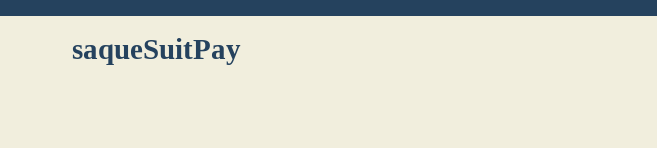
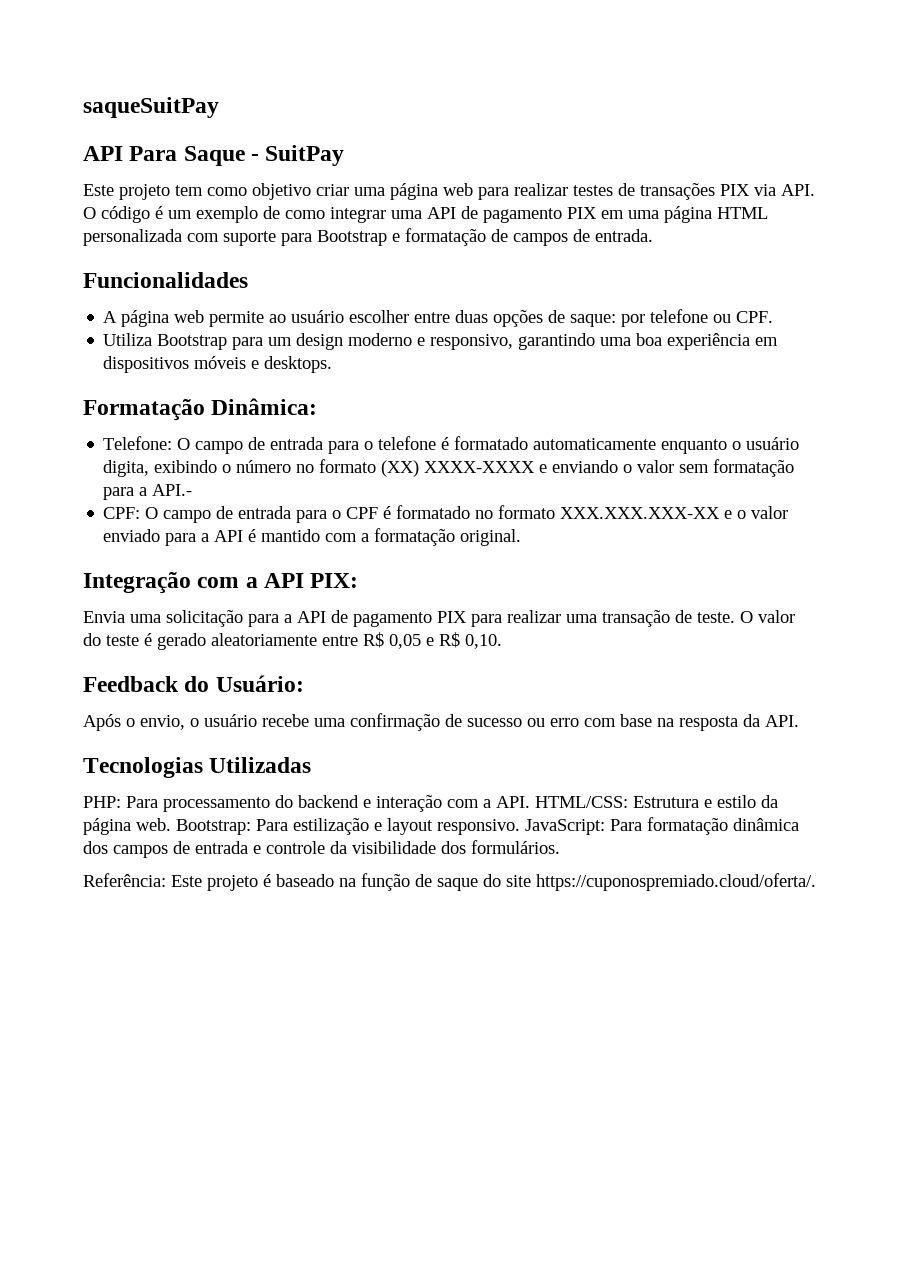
(241, 51) none -> [83,145,345,166] [83,183,815,200] [83,206,768,223] [83,228,653,246] [83,272,248,288] [103,309,774,327] [103,333,779,350] [103,356,333,373] [83,398,318,421] [103,436,800,454] [103,459,795,477] [103,484,193,500] [103,505,789,523] [103,528,522,546] [83,572,359,594] [83,610,795,627] [83,632,502,650] [83,675,304,692] [83,713,799,731] [83,757,312,778] [83,795,778,812] [83,817,799,835] [83,840,560,858] [83,873,816,891] // API Para Saque - SuitPay // Este projeto tem como objetivo criar uma página web para realizar testes de transações PIX via API. O código é um exemplo de como integrar uma API de pagamento PIX em uma página HTML personalizada com suporte para Bootstrap e formatação de campos de entrada. // Funcionalidades // A página web permite ao usuário escolher entre duas opções de saque: por telefone ou CPF. // Utiliza Bootstrap para um design moderno e responsivo, garantindo uma boa experiência em dispositivos móveis e desktops. // Formatação Dinâmica: // Telefone: O campo de entrada para o telefone é formatado automaticamente enquanto o usuário digita, exibindo o número no formato (XX) XXXX-XXXX e enviando o valor sem formatação para a API.- // CPF: O campo de entrada para o CPF é formatado no formato XXX.XXX.XXX-XX e o valor enviado para a API é mantido com a formatação original. // Integração com a API PIX: // Envia uma solicitação para a API de pagamento PIX para realizar uma transação de teste. O valor do teste é gerado aleatoriamente entre R$ 0,05 e R$ 0,10. // Feedback do Usuário: // Após o envio, o usuário recebe uma confirmação de sucesso ou erro com base na resposta da API. // Tecnologias Utilizadas // PHP: Para processamento do backend e interação com a API. HTML/CSS: Estrutura e estilo da página web. Bootstrap: Para estilização e layout responsivo. JavaScript: Para formatação dinâmica dos campos de entrada e controle da visibilidade dos formulários. // Referência: Este projeto é baseado na função de saque do site https://cuponospremiado.cloud/oferta/.

